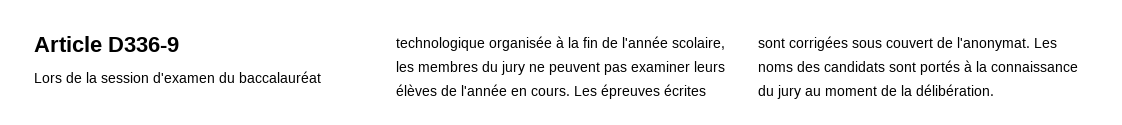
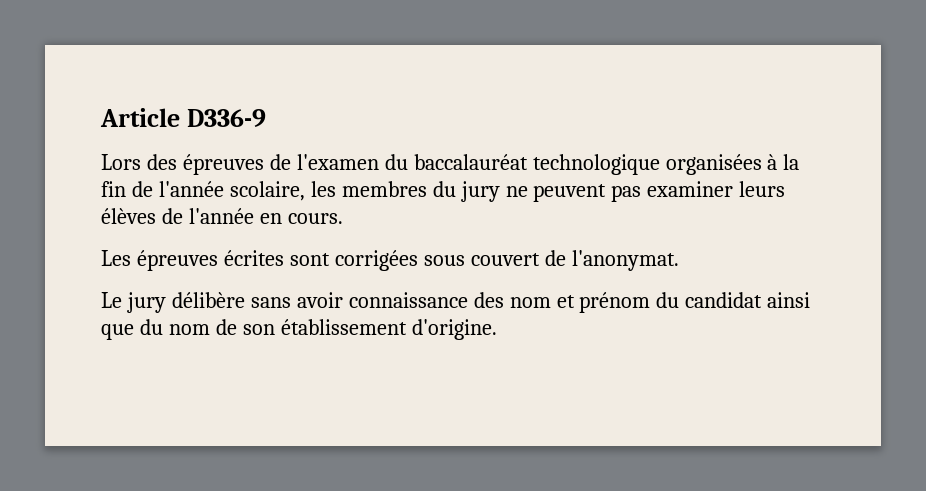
[66,72,215,83] de la session d'examen -> [146,154,379,175] des épreuves de l'examen
[489,36,552,51] organisée -> [665,154,762,175] organisées
(570, 91) none -> (343, 218) //
[1034,38,1057,48] [758,60,1078,75] [758,84,994,99] Les noms des candidats sont portés à la connaissance du jury au moment de la délibération. -> [101,292,811,313] [101,319,497,340] // Le jury délibère sans avoir connaissance des nom et prénom du candidat ainsi que du nom de son établissement d'origine.

